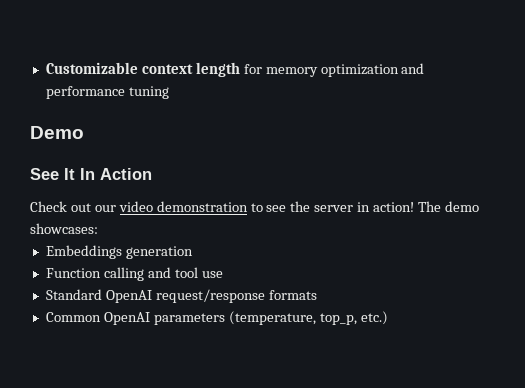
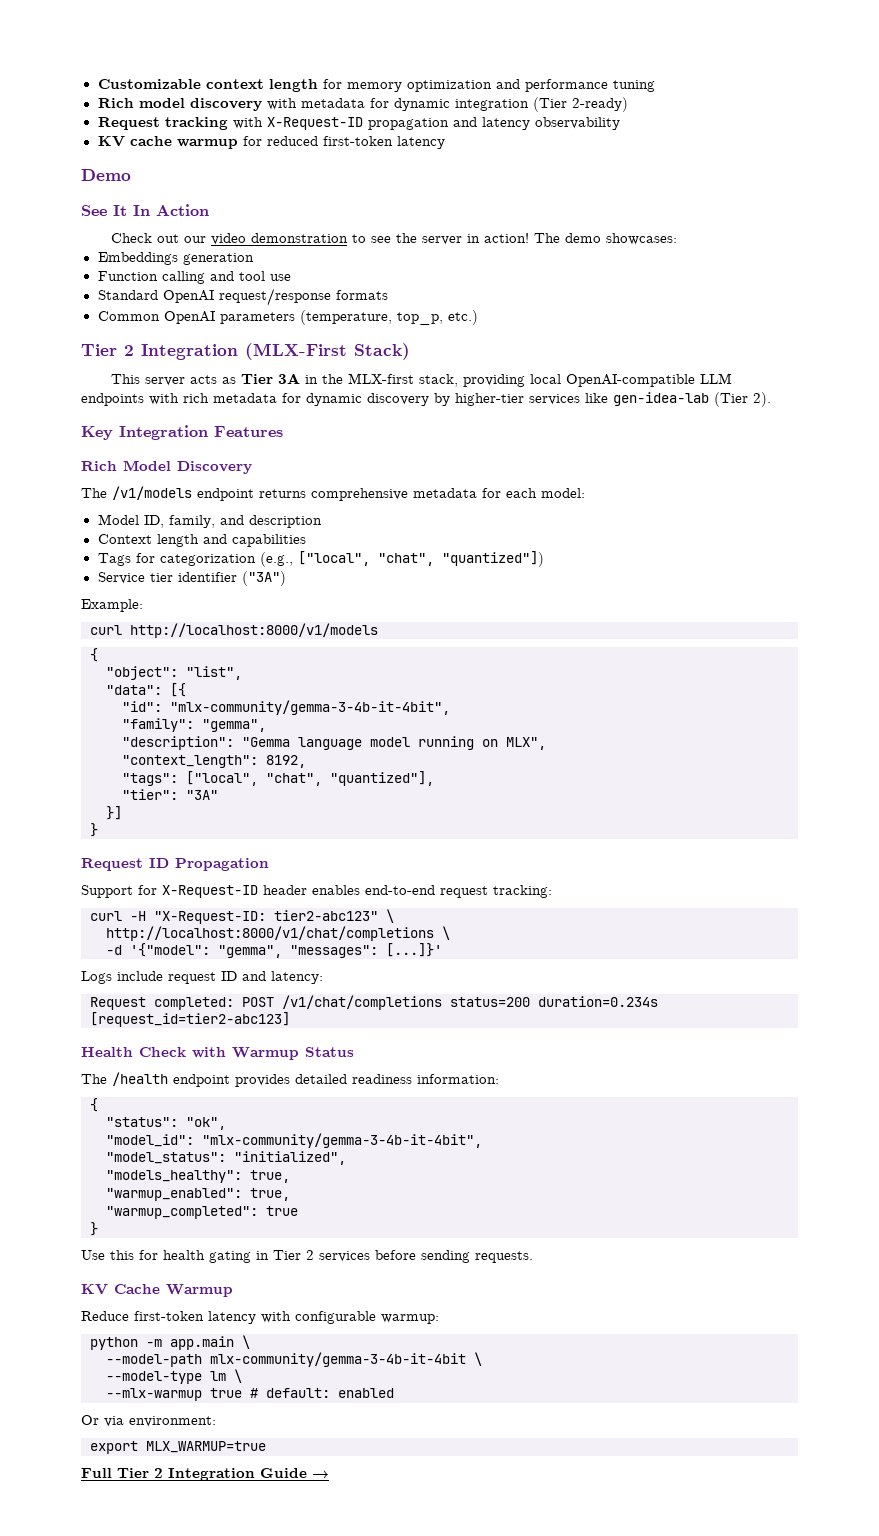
(169, 92) none -> [97,97,628,112] [97,117,620,130] [97,136,445,149] // Rich model discovery with metadata for dynamic integration (Tier 2-ready) // Request tracking with X-Request-ID propagation and latency observability // KV cache warmup for reduced first-token latency
(388, 318) none -> [81,343,410,360] [110,373,732,387] [81,392,771,407] [81,425,283,440] [81,460,252,474] [81,486,585,501] [97,514,322,528] [97,534,306,547] [97,551,544,567] [97,571,286,586] [81,599,143,612] [90,623,378,638] [90,648,98,662] [106,666,242,680] [106,683,186,697] [122,700,450,715] [122,718,266,732] [122,736,546,750] [122,755,306,768] [122,771,434,786] [122,789,218,800] [106,806,122,820] [90,823,98,837] [81,858,269,871] [81,885,552,898] [90,909,394,924] [106,926,450,941] [106,943,442,958] [81,971,323,984] [90,995,658,1010] [90,1012,290,1027] [81,1047,354,1060] [81,1072,499,1087] [90,1098,98,1112] [106,1117,226,1130] [106,1133,482,1148] [106,1151,346,1165] [106,1170,290,1183] [106,1188,290,1201] [106,1206,298,1219] [90,1222,98,1236] [81,1250,533,1263] [81,1284,233,1297] [81,1311,439,1324] [90,1335,250,1350] [106,1352,482,1367] [106,1369,242,1384] [106,1388,394,1401] [81,1415,216,1427] [90,1441,266,1454] [81,1468,329,1481] // Tier 2 Integration (MLX-First Stack) // This server acts as Tier 3A in the MLX-first stack, providing local OpenAI-compatible LLM endpoints with rich metadata for dynamic discovery by higher-tier services like gen-idea-lab (Tier 2). // Key Integration Features // Rich Model Discovery // The /v1/models endpoint returns comprehensive metadata for each model: // Model ID, family, and description // Context length and capabilities // Tags for categorization (e.g., ["local", "chat", "quantized"]) // Service tier identifier ("3A") // Example: // curl http://localhost:8000/v1/models // { // "object": "list", // "data": [{ // "id": "mlx-community/gemma-3-4b-it-4bit", // "family": "gemma", // "description": "Gemma language model running on MLX", // "context_length": 8192, // "tags": ["local", "chat", "quantized"], // "tier": "3A" // }] // } // Request ID Propagation // Support for X-Request-ID header enables end-to-end request tracking: // curl -H "X-Request-ID: tier2-abc123" \ // http://localhost:8000/v1/chat/completions \ // -d '{"model": "gemma", "messages": [...]}' // Logs include request ID and latency: // Request completed: POST /v1/chat/completions status=200 duration=0.234s [request_id=tier2-abc123] // Health Check with Warmup Status // The /health endpoint provides detailed readiness information: // { // "status": "ok", // "model_id": "mlx-community/gemma-3-4b-it-4bit", // "model_status": "initialized", // "models_healthy": true, // "warmup_enabled": true, // "warmup_completed": true // } // Use this for health gating in Tier 2 services before sending requests. // KV Cache Warmup // Reduce first-token latency with configurable warmup: // python -m app.main \ // --model-path mlx-community/gemma-3-4b-it-4bit \ // --model-type lm \ // --mlx-warmup true # default: enabled // Or via environment: // export MLX_WARMUP=true // Full Tier 2 Integration Guide →

